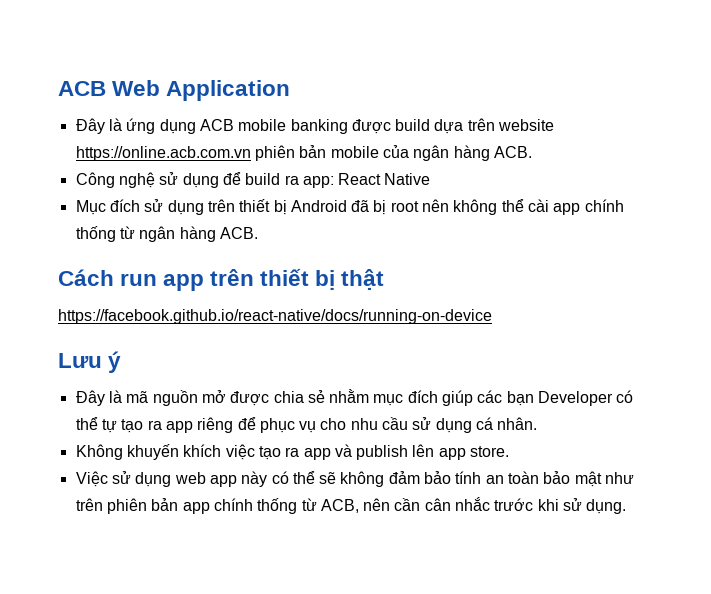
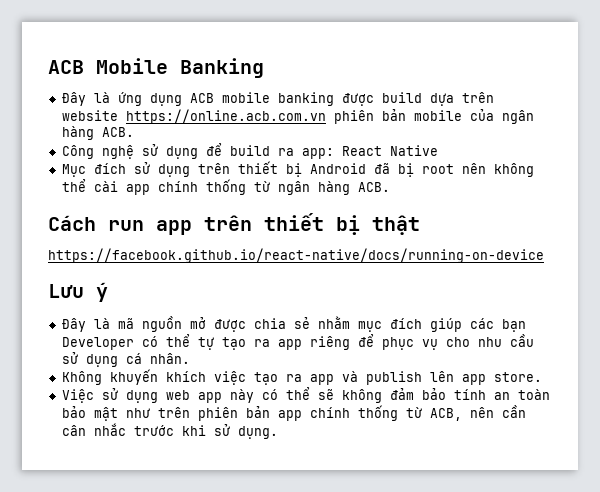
[58,80,291,101] ACB Web Application -> [48,58,264,78] ACB Mobile Banking

